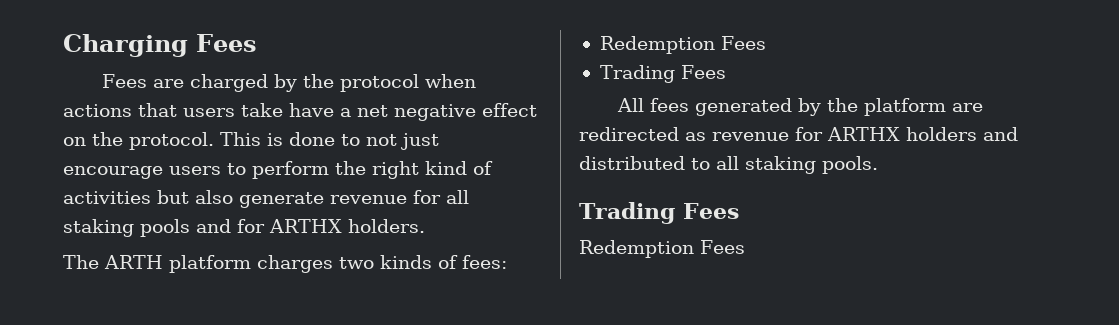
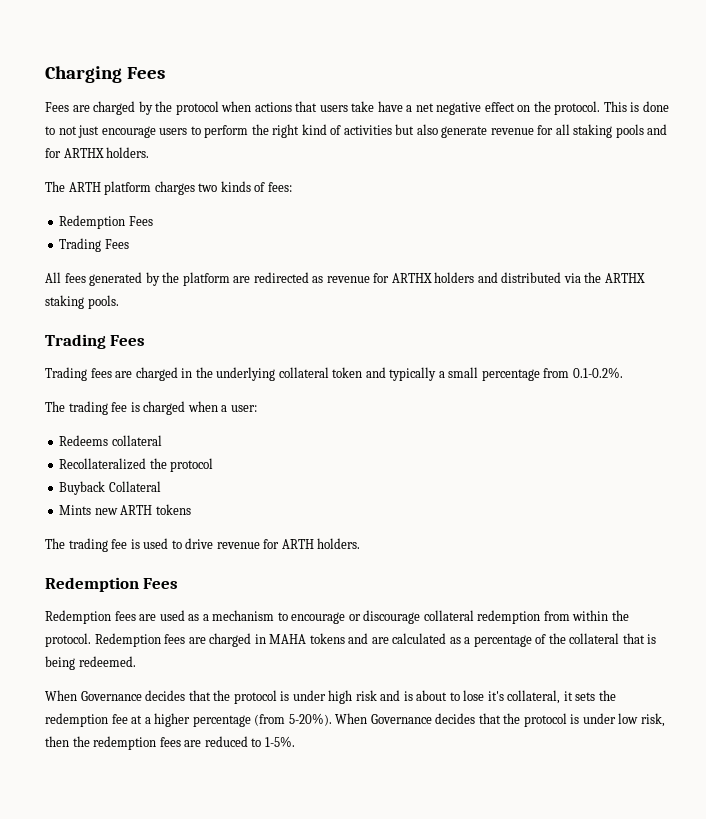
[691,156,739,170] to all -> [563,272,645,283] via the ARTHX
[579,240,745,258] Redemption Fees -> [45,367,623,381] [45,401,257,415] [59,435,162,446] [59,458,214,472] [59,481,161,495] [59,504,191,515] [45,538,361,552] [45,577,179,592] [45,610,629,624] [45,633,657,647] [45,656,136,670] [45,690,616,704] [45,713,665,727] [45,736,295,750] Trading fees are charged in the underlying collateral token and typically a small percentage from 0.1-0.2%. // The trading fee is charged when a user: // Redeems collateral // Recollateralized the protocol // Buyback Collateral // Mints new ARTH tokens // The trading fee is used to drive revenue for ARTH holders. // Redemption Fees // Redemption fees are used as a mechanism to encourage or discourage collateral redemption from within the protocol. Redemption fees are charged in MAHA tokens and are calculated as a percentage of the collateral that is being redeemed. // When Governance decides that the protocol is under high risk and is about to lose it's collateral, it sets the redemption fee at a higher percentage (from 5-20%). When Governance decides that the protocol is under low risk, then the redemption fees are reduced to 1-5%.

